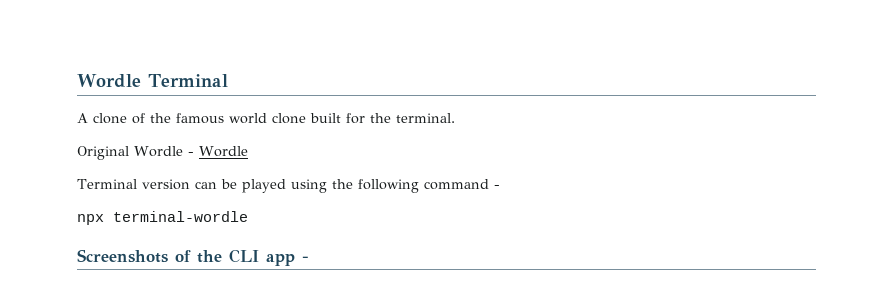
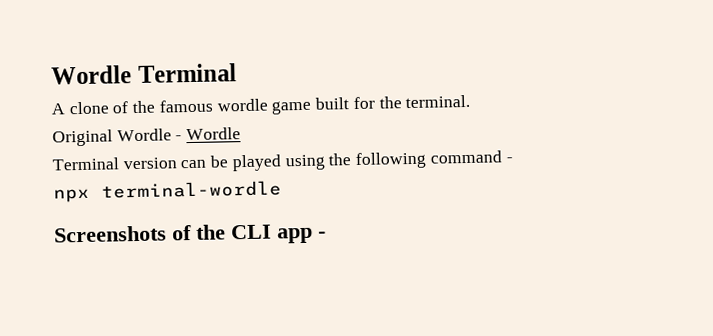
[229,113,306,124] world clone -> [216,98,313,115] wordle game

